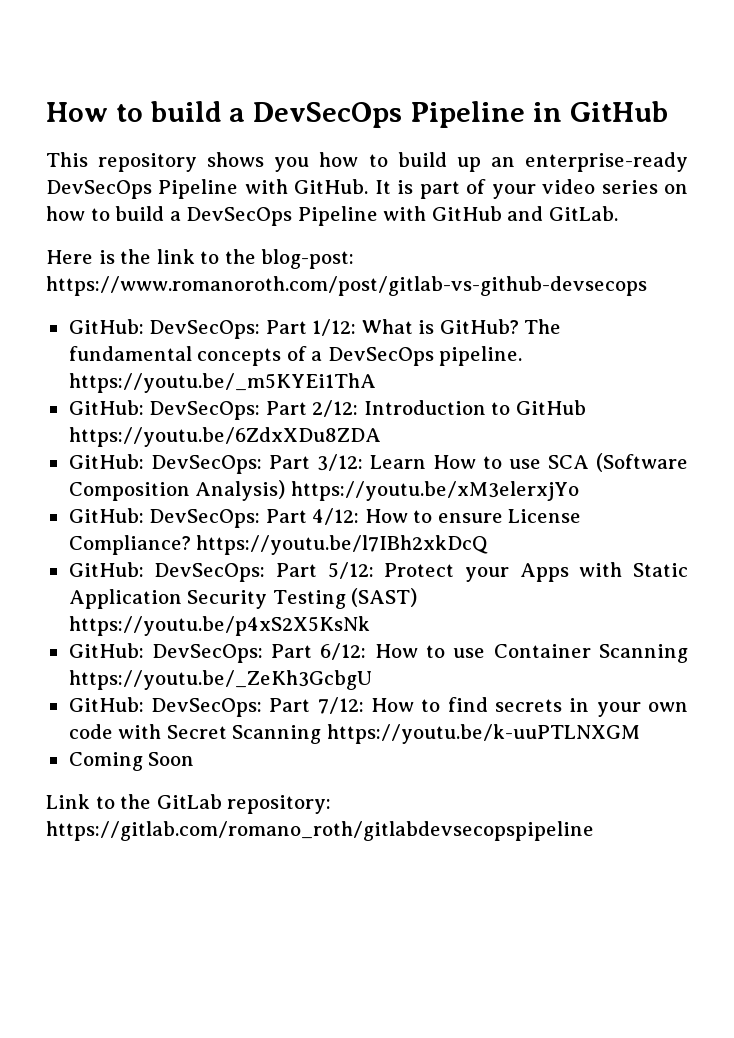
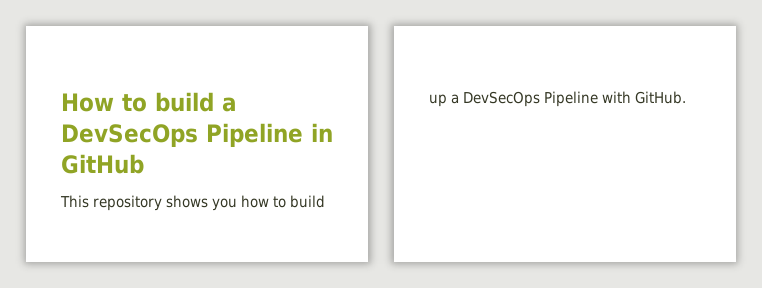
[490,152,689,172] an enterprise-ready -> [451,94,460,104] a
[374,179,688,199] [46,206,618,226] [46,249,355,269] [46,276,647,296] [68,319,562,339] [68,346,523,366] [68,373,376,393] [68,400,586,420] [68,427,381,447] [68,453,688,474] [68,480,579,501] [68,508,582,528] [68,535,489,555] [68,562,689,582] [68,588,418,609] [68,616,370,636] [68,643,689,663] [68,670,372,690] [68,697,689,717] [68,724,640,744] [68,752,195,771] [46,794,332,814] [46,821,594,841] It is part of your video series on how to build a DevSecOps Pipeline with GitHub and GitLab. // Here is the link to the blog-post: https://www.romanoroth.com/post/gitlab-vs-github-devsecops // GitHub: DevSecOps: Part 1/12: What is GitHub? The fundamental concepts of a DevSecOps pipeline. https://youtu.be/_m5KYEi1ThA // GitHub: DevSecOps: Part 2/12: Introduction to GitHub https://youtu.be/6ZdxXDu8ZDA // GitHub: DevSecOps: Part 3/12: Learn How to use SCA (Software Composition Analysis) https://youtu.be/xM3elerxjYo // GitHub: DevSecOps: Part 4/12: How to ensure License Compliance? https://youtu.be/l7IBh2xkDcQ // GitHub: DevSecOps: Part 5/12: Protect your Apps with Static Application Security Testing (SAST) https://youtu.be/p4xS2X5KsNk // GitHub: DevSecOps: Part 6/12: How to use Container Scanning https://youtu.be/_ZeKh3GcbgU // GitHub: DevSecOps: Part 7/12: How to find secrets in your own code with Secret Scanning https://youtu.be/k-uuPTLNXGM // Coming Soon // Link to the GitLab repository: https://gitlab.com/romano_roth/gitlabdevsecopspipeline -> (687, 97) none

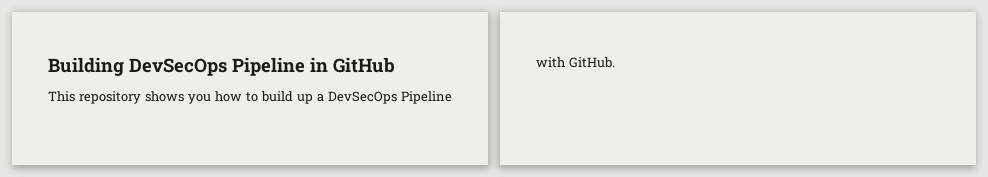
[61,92,237,112] How to build a -> [48,57,124,76] Building

